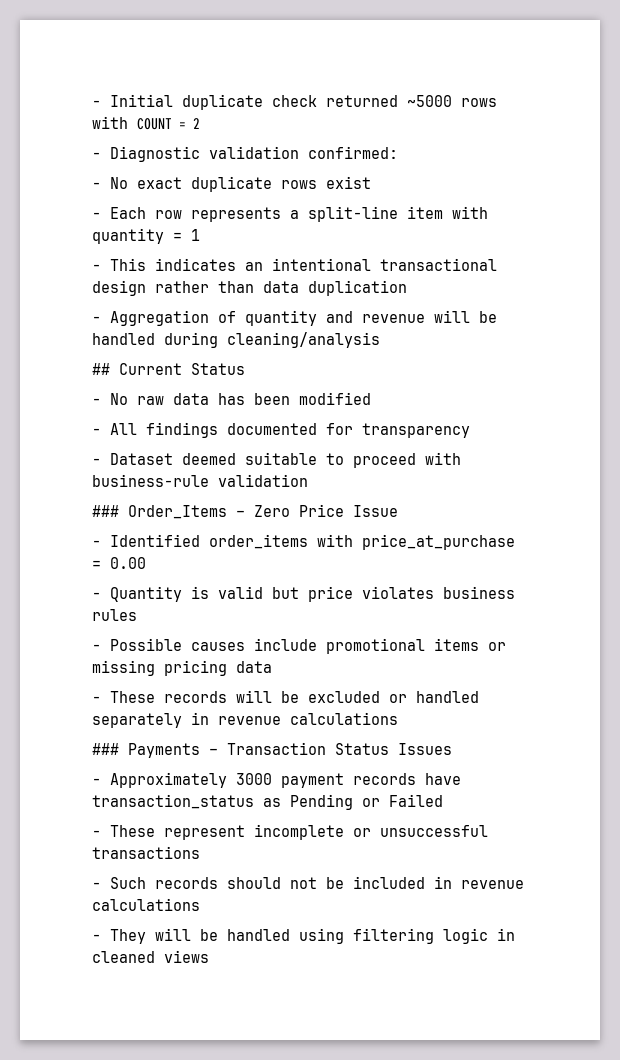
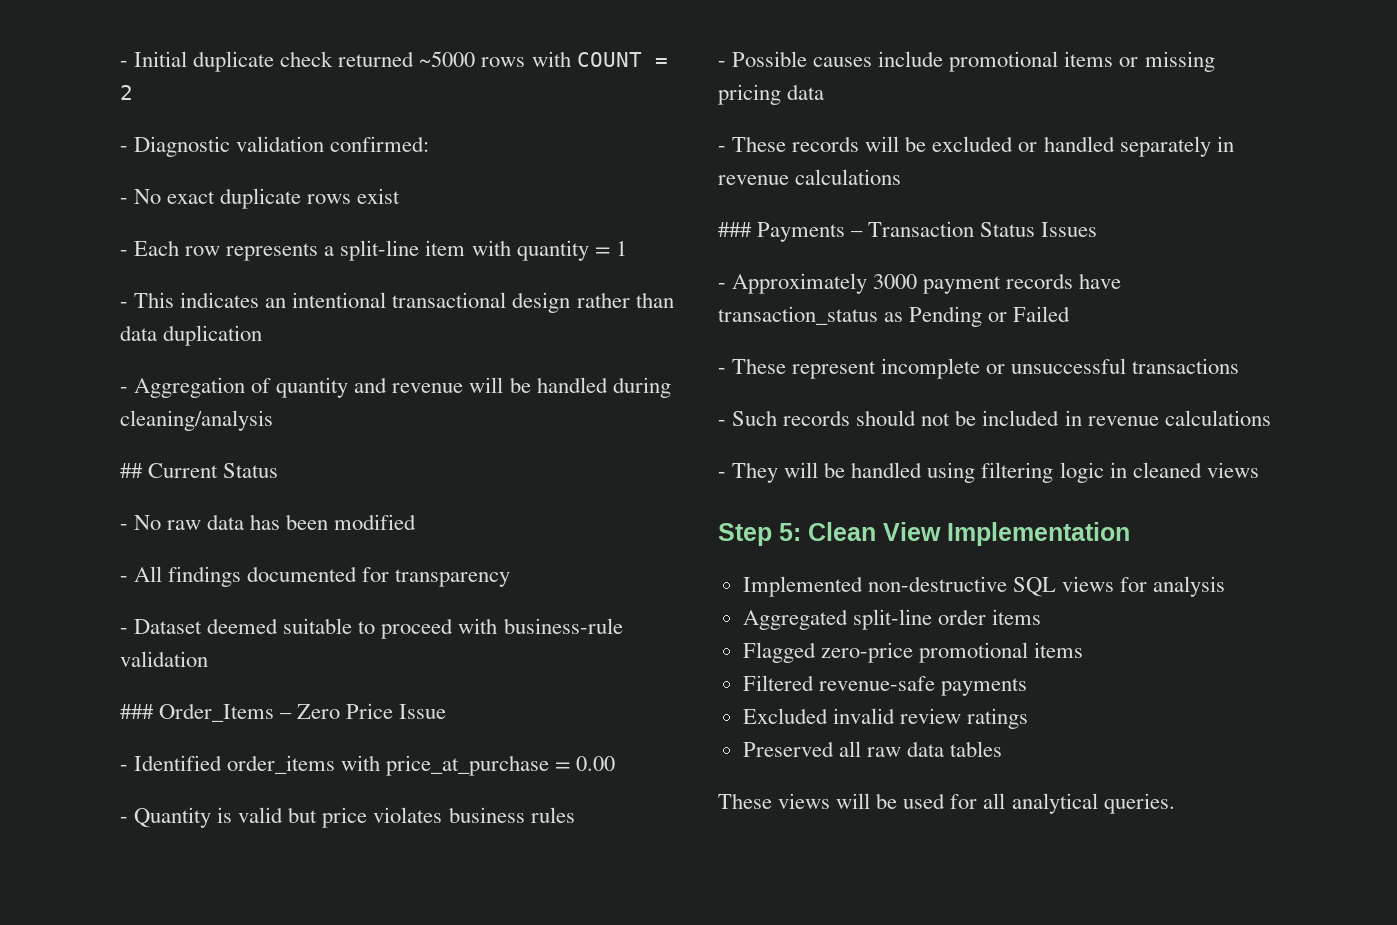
(209, 956) none -> [718,522,1130,546] [742,576,1226,597] [742,609,1041,630] [742,642,1083,663] [742,675,1027,696] [742,708,1028,729] [742,741,1003,757] [718,793,1175,814] // Step 5: Clean View Implementation // Implemented non-destructive SQL views for analysis // Aggregated split-line order items // Flagged zero-price promotional items // Filtered revenue-safe payments // Excluded invalid review ratings // Preserved all raw data tables // These views will be used for all analytical queries.

